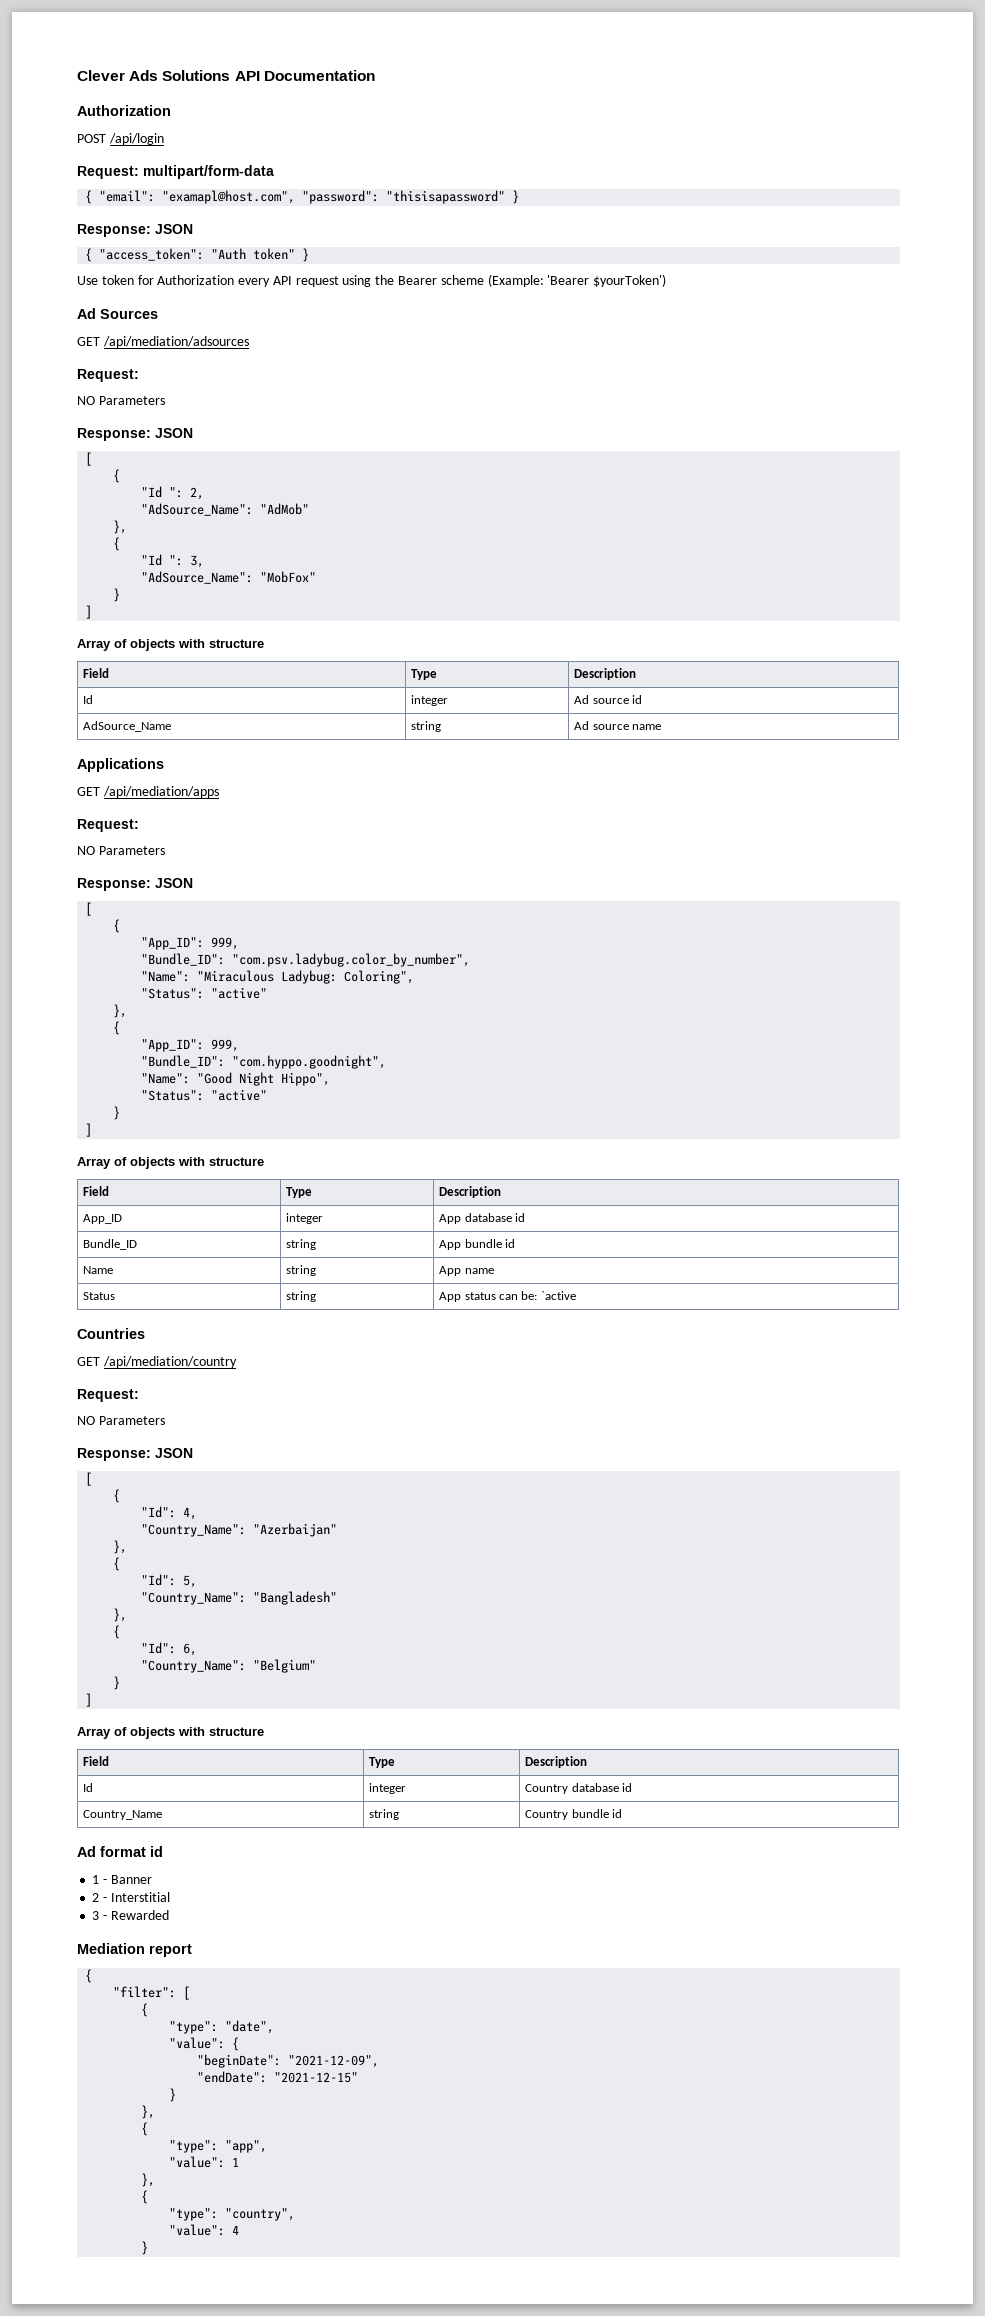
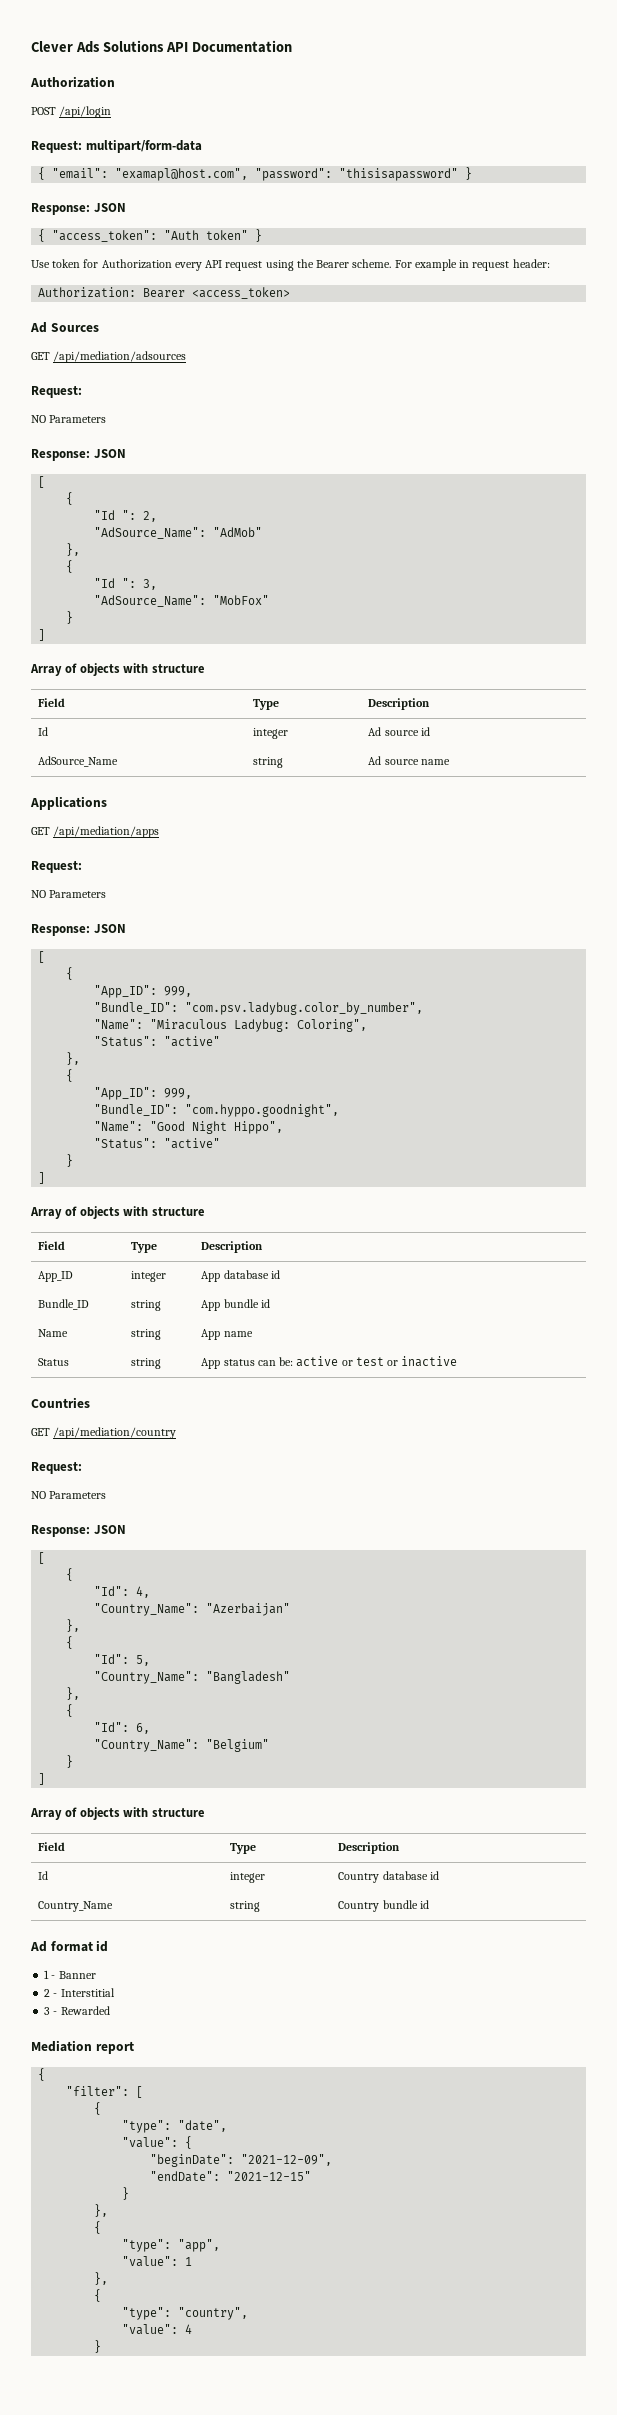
[440,274,667,287] scheme (Example: 'Bearer $yourToken') -> [352,259,550,271] [38,287,291,299] scheme. For example in request header: // Authorization: Bearer <access_token>
[540,1291,576,1300] `active -> [296,1356,458,1367] active or test or inactive

